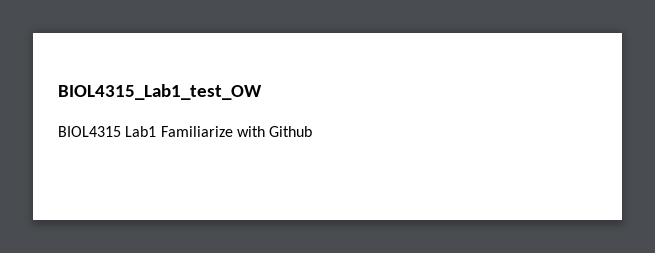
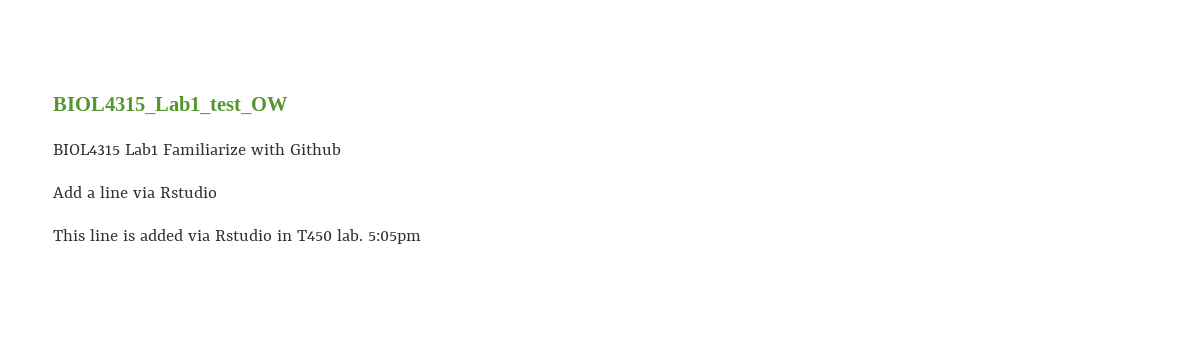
(313, 131) none -> [53,186,217,198] [53,229,421,244] // Add a line via Rstudio // This line is added via Rstudio in T450 lab. 5:05pm

